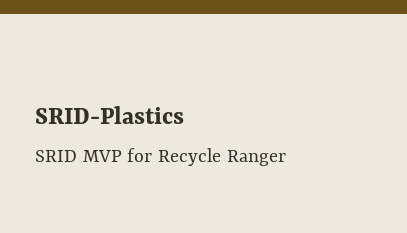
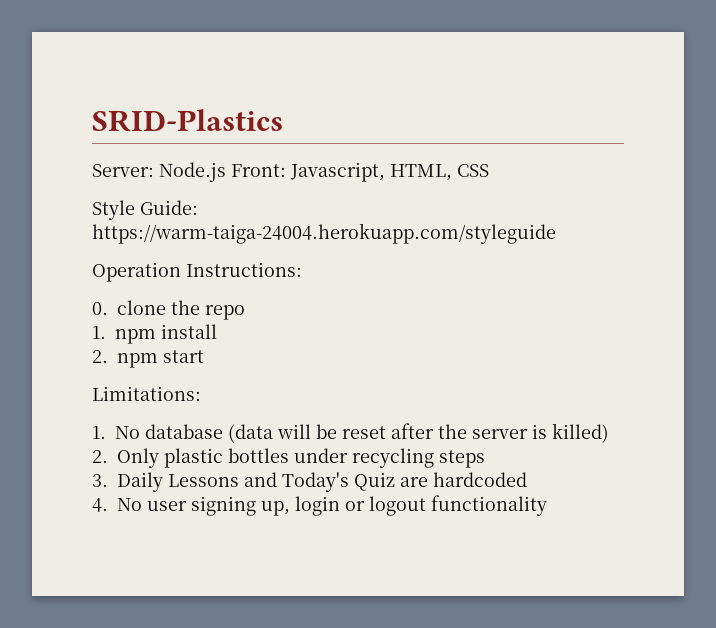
[35,148,286,166] SRID MVP for Recycle Ranger -> [92,162,489,182] [92,200,198,220] [92,223,556,244] [92,262,302,282] [92,300,245,320] [92,324,218,344] [92,350,204,368] [92,386,201,401] [92,423,610,443] [92,448,485,468] [92,472,527,492] [92,495,547,516] Server: Node.js Front: Javascript, HTML, CSS // Style Guide: https://warm-taiga-24004.herokuapp.com/styleguide // Operation Instructions: // 0. clone the repo // 1. npm install // 2. npm start // Limitations: // 1. No database (data will be reset after the server is killed) // 2. Only plastic bottles under recycling steps // 3. Daily Lessons and Today's Quiz are hardcoded // 4. No user signing up, login or logout functionality

